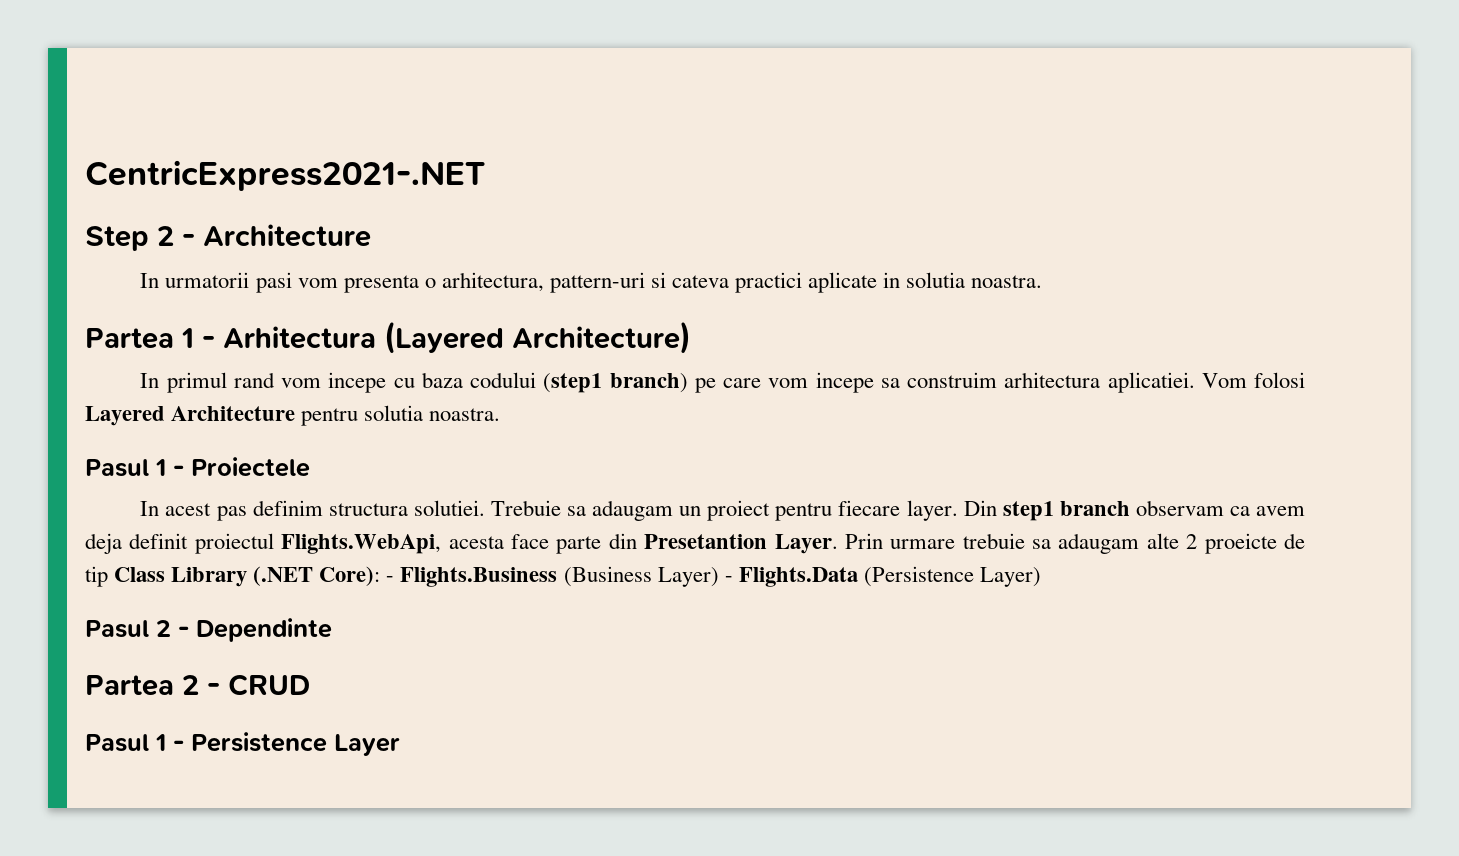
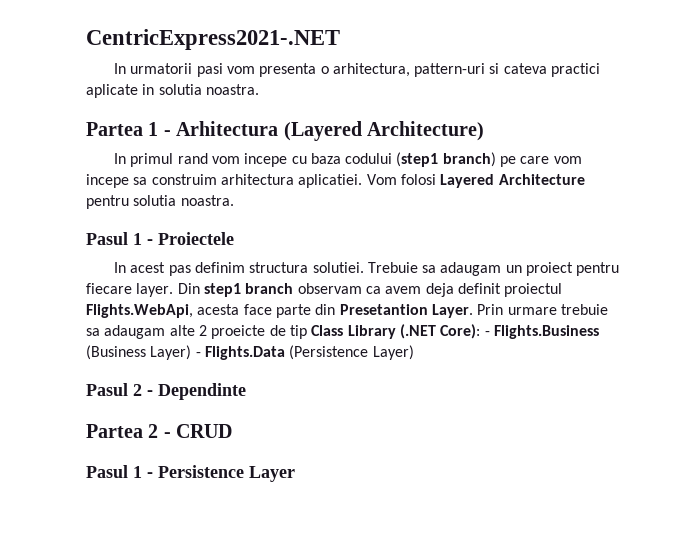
[85,224,371,251] // Step 2 - Architecture -> (340, 39) none

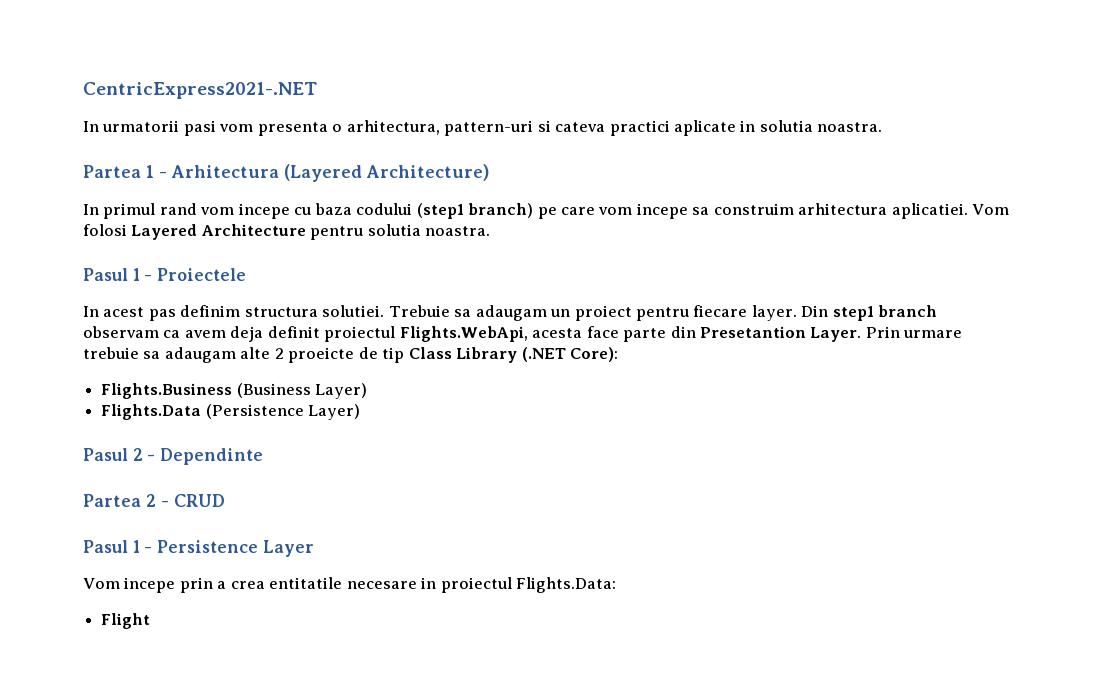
[484,331,490,336] - -> (619, 354) //
[195,352,201,357] - -> (368, 391) //
(295, 474) none -> [83,577,617,593] [101,613,151,629] // Vom incepe prin a crea entitatile necesare in proiectul Flights.Data: // Flight

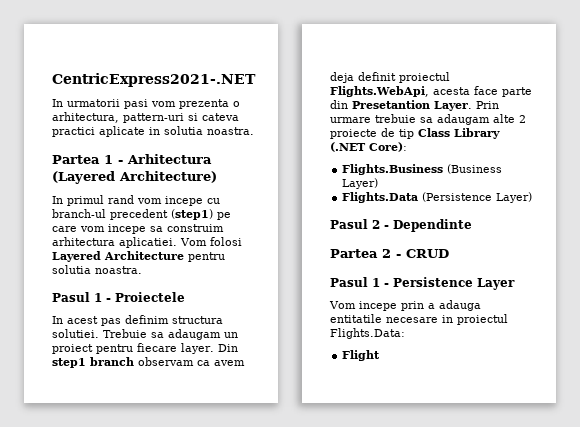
[257,122,328,136] presenta -> [179,99,229,109] prezenta
[314,203,534,219] baza codului (step1 branch) -> [52,209,213,220] branch-ul precedent (step1)
[288,347,355,363] proeicte -> [330,129,377,139] proiecte
[230,581,265,589] crea -> [439,300,481,311] adauga

